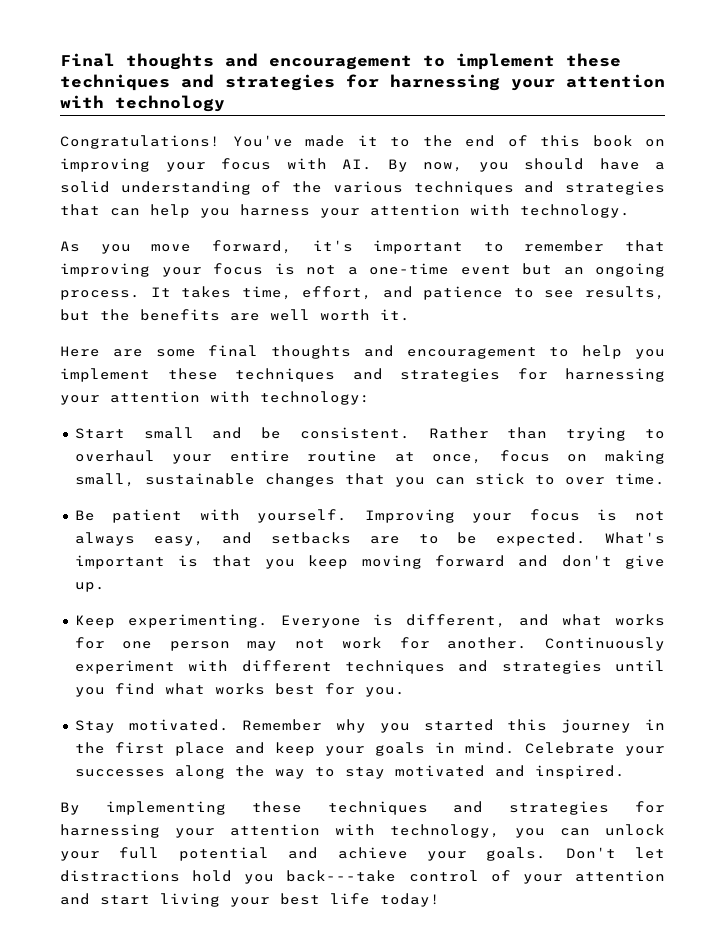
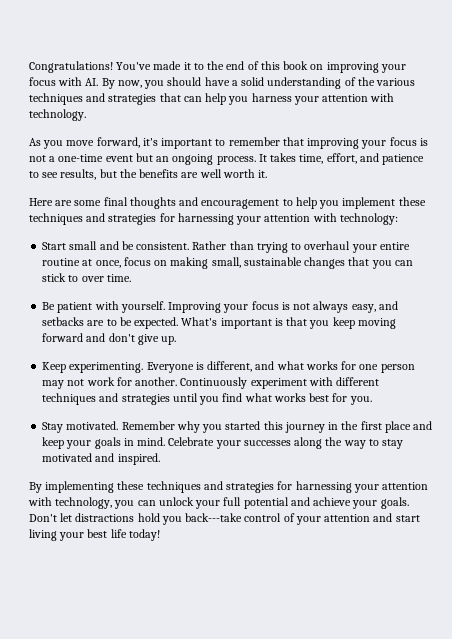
[60,53,621,70] [60,74,665,91] [60,95,225,112] Final thoughts and encouragement to implement these techniques and strategies for harnessing your attention with technology // -> (29, 67) none

